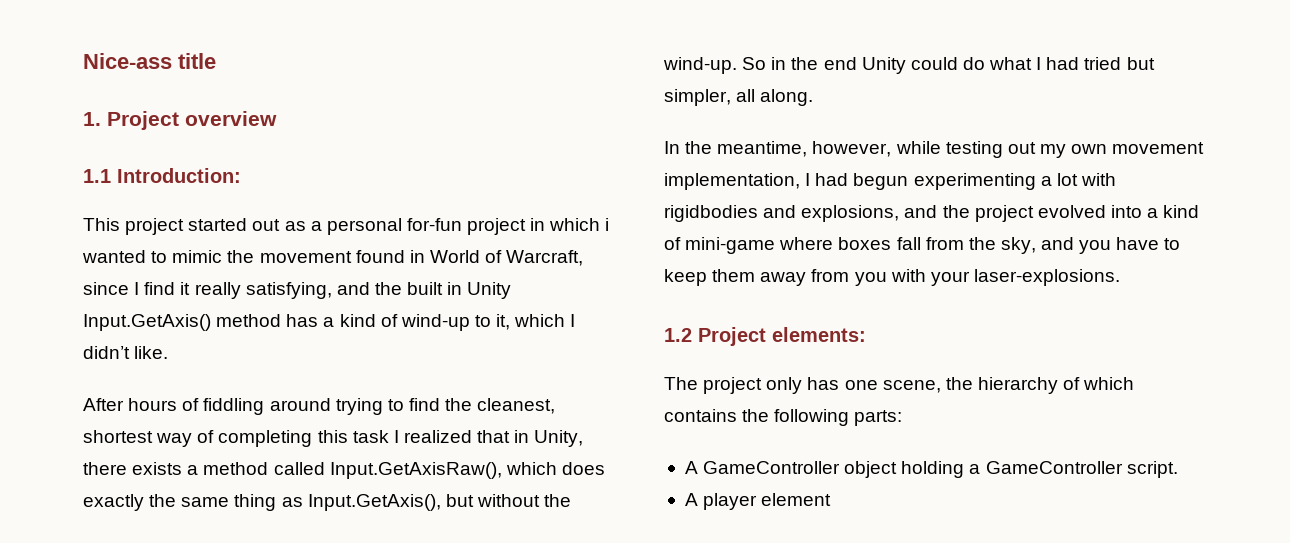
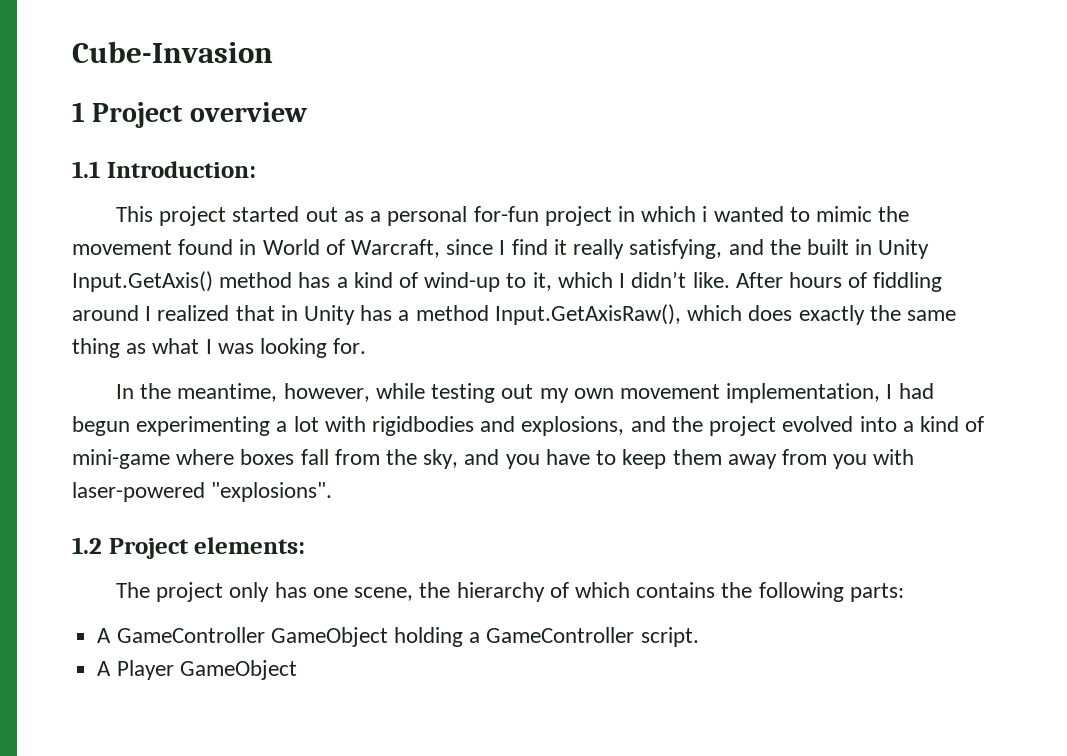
[83,53,216,69] [83,112,101,126] Nice-ass title // 1. -> [72,41,273,63] [72,102,85,122] Cube-Invasion // 1
(169, 352) // -> (730, 280) none
[335,398,556,415] [83,430,389,447] trying to find the cleanest, shortest way of completing this task -> (139, 313) none
[534,430,584,447] [83,462,183,475] Unity, there exists -> [304,305,393,325] Unity has
[273,462,325,475] called -> (489, 313) none
[307,494,572,511] [663,57,1155,74] [664,89,814,106] Input.GetAxis(), but without the wind-up. So in the end Unity could do what I had tried but simpler, all along. -> [152,338,367,358] what I was looking for.
[930,269,1120,286] your laser-explosions. -> [72,482,333,502] laser-powered "explosions".
[844,461,898,478] object -> [270,627,388,647] GameObject
[703,493,832,510] player element -> [116,660,297,680] Player GameObject

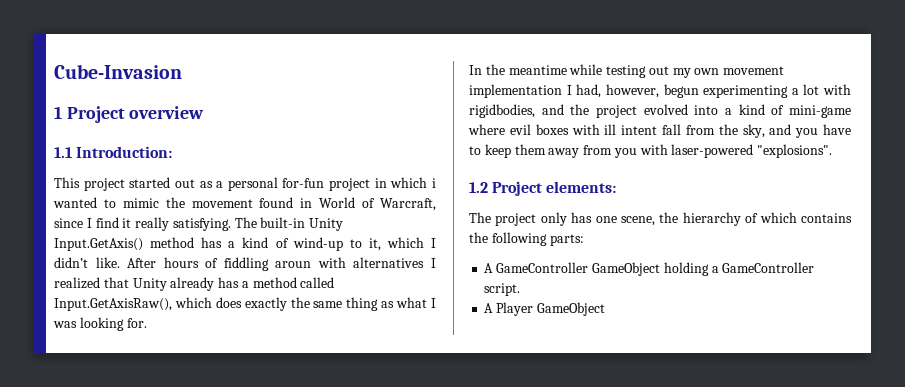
[629,239,873,259] satisfying, and the built in -> [172,217,306,231] satisfying. The built-in
[72,305,139,321] around -> [275,257,425,268] aroun with alternatives
[280,305,356,325] in Unity -> [132,277,215,291] Unity already
(489, 313) none -> [300,277,335,288] called
[177,383,370,402] meantime, however, -> [508,65,567,75] meantime
[726,383,934,403] implementation, I had -> [469,84,659,98] implementation I had, however,
[372,416,625,436] rigidbodies and explosions, -> [469,104,535,118] rigidbodies,
[240,449,295,465] boxes -> [509,124,658,135] evil boxes with ill intent

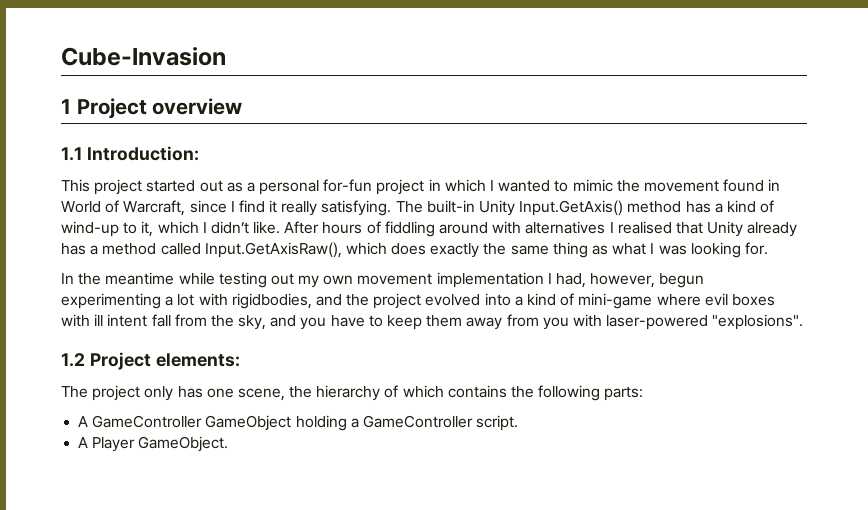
[431,178,436,188] i -> [490,180,495,191] I
[275,261,312,268] aroun -> [439,222,489,234] around
[54,277,100,289] realized -> [617,221,672,234] realised
[536,302,605,316] GameObject -> [138,436,229,452] GameObject.

